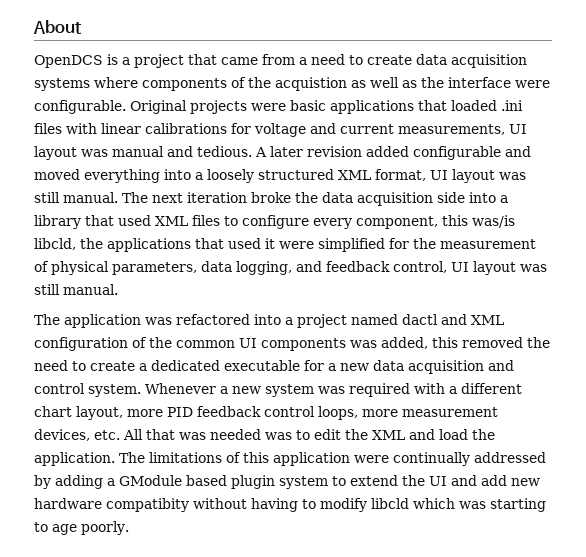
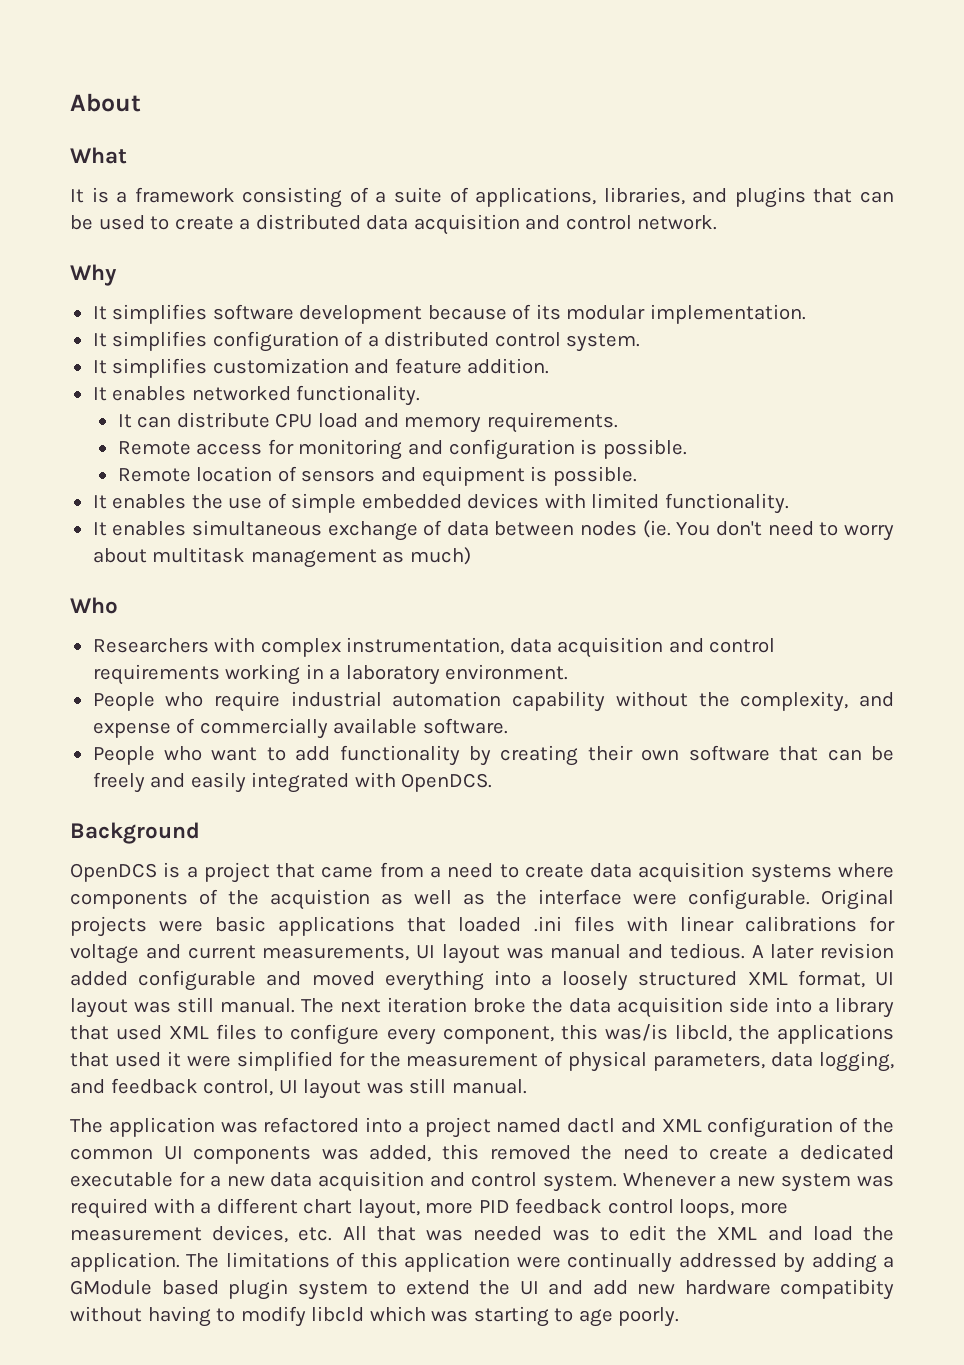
(82, 27) none -> [70,147,127,164] [70,187,894,208] [70,214,718,235] [70,264,117,286] [92,304,806,324] [92,331,641,352] [92,358,550,378] [92,385,421,406] [117,412,618,433] [117,439,687,460] [117,466,637,487] [92,493,789,514] [92,520,894,541] [92,547,471,568] [70,597,118,614] [92,637,776,658] [92,664,569,685] [92,691,895,712] [92,718,508,739] [92,745,895,766] [92,772,493,793] [70,822,200,844] // What // It is a framework consisting of a suite of applications, libraries, and plugins that can be used to create a distributed data acquisition and control network. // Why // It simplifies software development because of its modular implementation. // It simplifies configuration of a distributed control system. // It simplifies customization and feature addition. // It enables networked functionality. // It can distribute CPU load and memory requirements. // Remote access for monitoring and configuration is possible. // Remote location of sensors and equipment is possible. // It enables the use of simple embedded devices with limited functionality. // It enables simultaneous exchange of data between nodes (ie. You don't need to worry about multitask management as much) // Who // Researchers with complex instrumentation, data acquisition and control requirements working in a laboratory environment. // People who require industrial automation capability without the complexity, and expense of commercially available software. // People who want to add functionality by creating their own software that can be freely and easily integrated with OpenDCS. // Background

